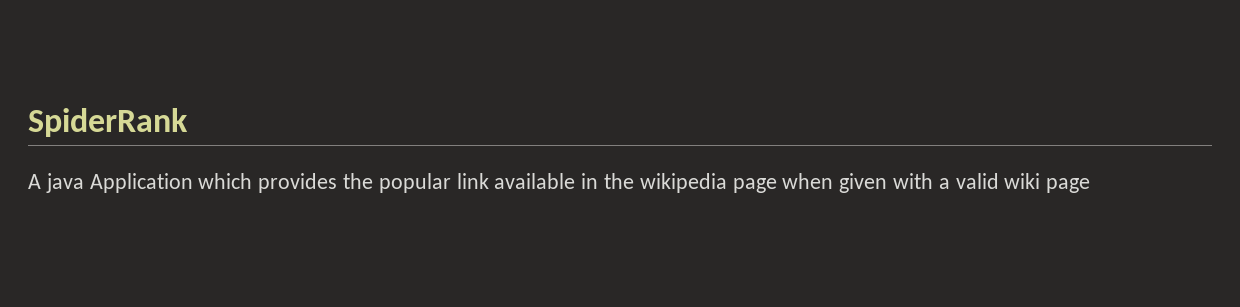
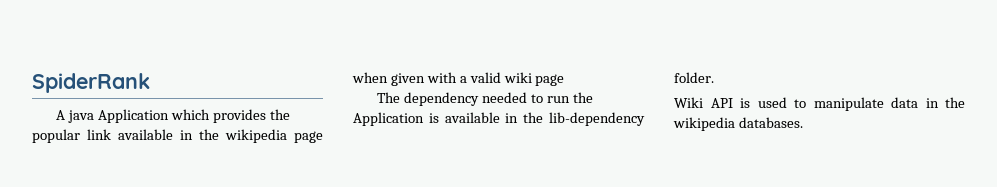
(1091, 185) none -> [377,92,593,106] [353,112,645,126] [674,72,714,83] [674,97,965,111] [673,117,803,131] // The dependency needed to run the Application is available in the lib-dependency folder. // Wiki API is used to manipulate data in the wikipedia databases.

